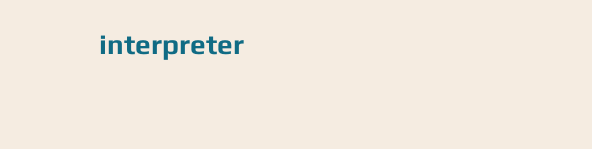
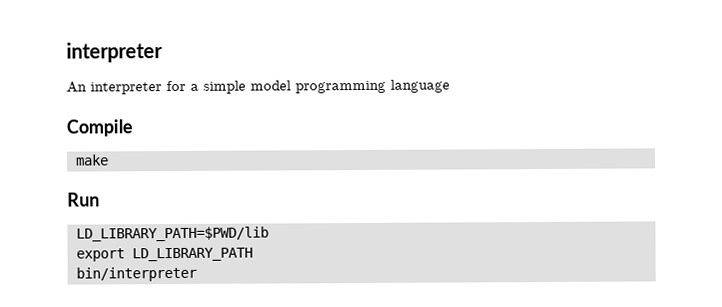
[99,35,244,60] interpreter -> [66,42,163,63] [66,79,450,95] [66,119,133,137] [75,154,109,166] [67,192,100,207] [75,226,269,242] [75,247,253,262] [75,266,197,282] interpreter // An interpreter for a simple model programming language // Compile // make // Run // LD_LIBRARY_PATH=$PWD/lib // export LD_LIBRARY_PATH // bin/interpreter

